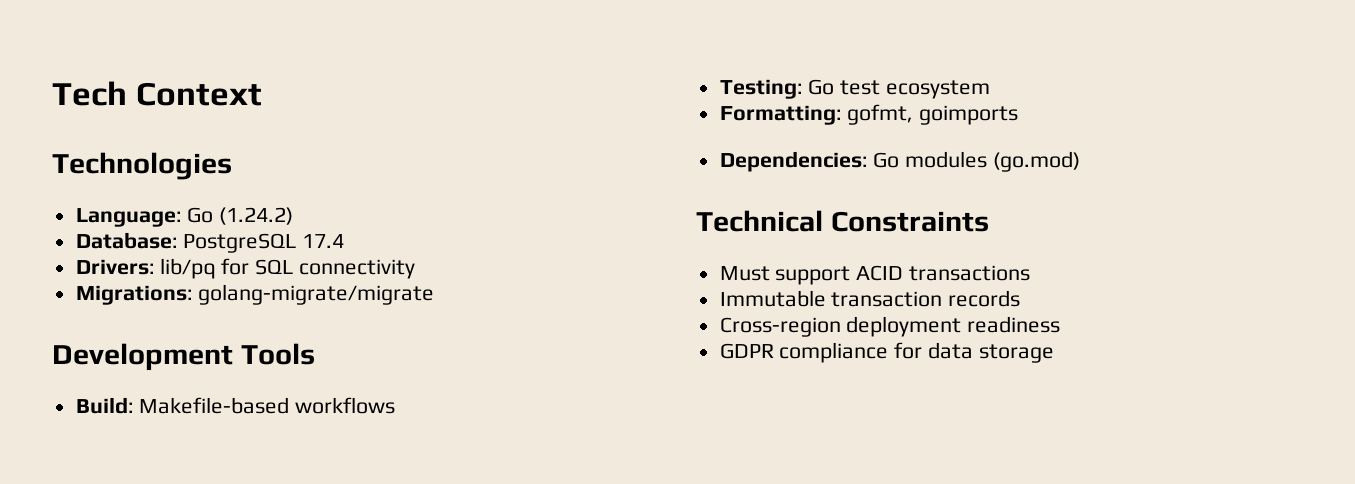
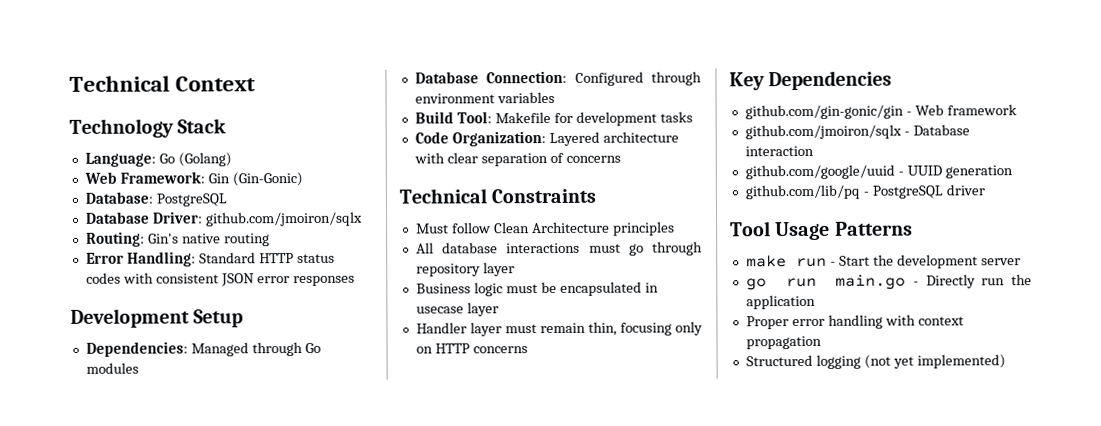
[52,81,127,106] Tech -> [69,75,170,92] Technical
[52,152,232,180] Technologies -> [69,118,227,138] Technology Stack
[219,207,294,225] [75,232,345,253] [75,258,415,279] [75,284,435,305] [52,343,315,371] [75,397,396,414] [719,79,991,99] [719,104,1019,125] (1.24.2) // Database: PostgreSQL 17.4 // Drivers: lib/pq for SQL connectivity // Migrations: golang-migrate/migrate // Development Tools // Build: Makefile-based workflows // Testing: Go test ecosystem // Formatting: gofmt, goimports -> [177,152,232,167] [83,171,303,187] [84,191,227,207] [84,211,363,227] [85,231,270,247] [85,251,335,267] [85,272,355,287] [70,308,244,328] (Golang) // Web Framework: Gin (Gin-Gonic) // Database: PostgreSQL // Database Driver: github.com/jmoiron/sqlx // Routing: Gin's native routing // Error Handling: Standard HTTP status codes with consistent JSON error responses // Development Setup
(868, 161) none -> [190,341,303,357] Managed through
[993,151,1081,172] [696,210,989,232] [719,265,1031,285] [719,290,1021,307] [719,316,1061,337] [719,342,1054,363] (go.mod) // Technical Constraints // Must support ACID transactions // Immutable transaction records // Cross-region deployment readiness // GDPR compliance for data storage -> [414,70,702,86] [414,91,555,104] [414,111,693,126] [414,131,679,147] [413,152,621,167] [399,188,597,204] [415,221,675,236] [415,241,703,256] [415,262,515,277] [415,281,659,297] [415,302,499,317] [415,321,703,337] [415,343,528,354] [729,70,893,91] [744,104,1017,120] [744,124,970,140] [744,145,814,157] [744,164,1013,180] [744,184,985,200] [730,221,913,241] [745,254,1021,269] [745,274,1032,291] [745,294,816,310] [745,314,964,330] [745,335,822,350] [745,354,1006,369] // Database Connection: Configured through environment variables // Build Tool: Makefile for development tasks // Code Organization: Layered architecture with clear separation of concerns // Technical Constraints // Must follow Clean Architecture principles // All database interactions must go through repository layer // Business logic must be encapsulated in usecase layer // Handler layer must remain thin, focusing only on HTTP concerns // Key Dependencies // github.com/gin-gonic/gin - Web framework // github.com/jmoiron/sqlx - Database interaction // github.com/google/uuid - UUID generation // github.com/lib/pq - PostgreSQL driver // Tool Usage Patterns // make run - Start the development server // go run main.go - Directly run the application // Proper error handling with context propagation // Structured logging (not yet implemented)

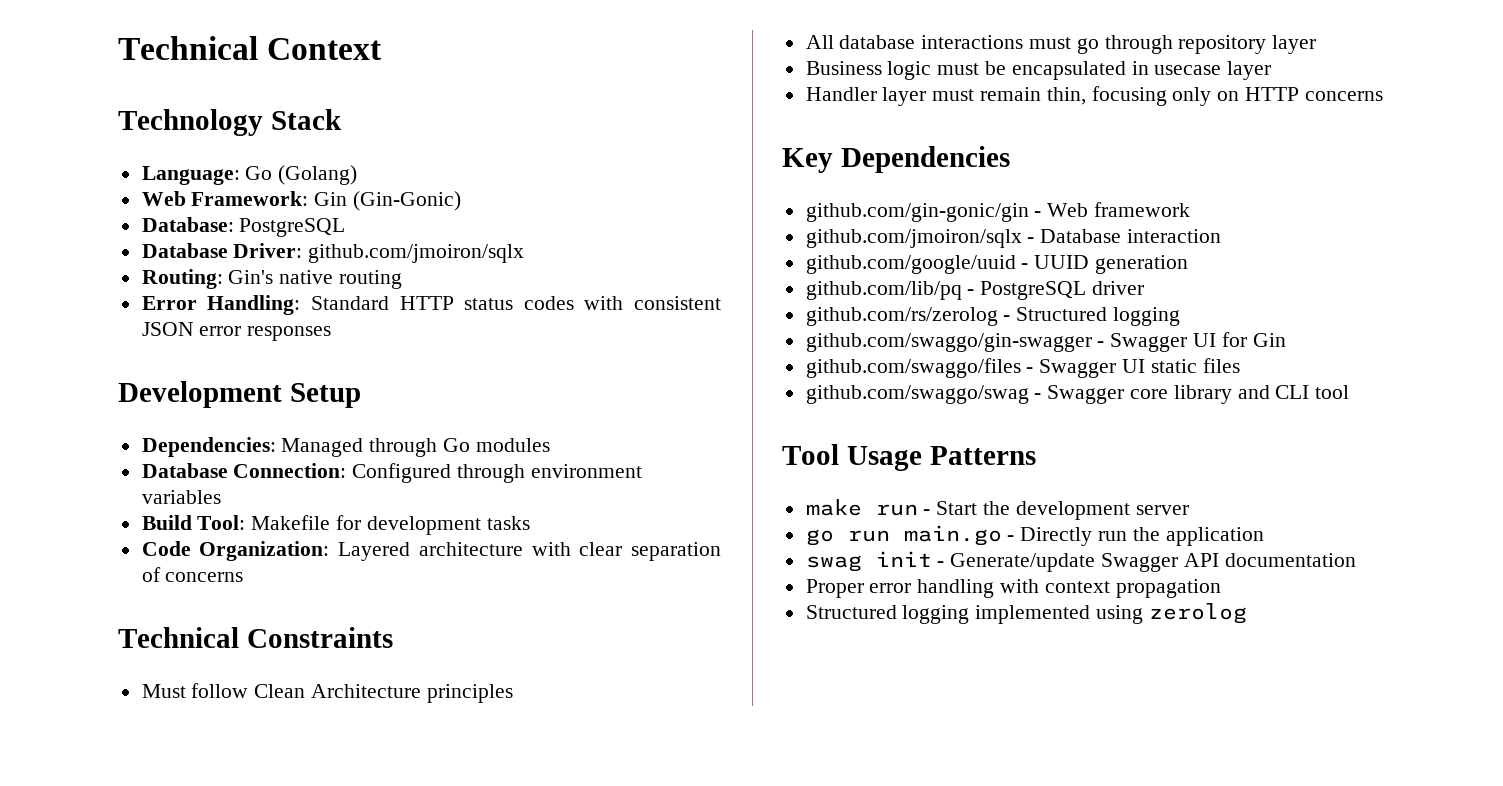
(985, 190) none -> [805,307,1181,326] [805,332,1286,352] [805,358,1240,378] [805,385,1350,404] // github.com/rs/zerolog - Structured logging // github.com/swaggo/gin-swagger - Swagger UI for Gin // github.com/swaggo/files - Swagger UI static files // github.com/swaggo/swag - Swagger core library and CLI tool
(816, 302) none -> [805,551,1356,572] // swag init - Generate/update Swagger API documentation
[863,354,1006,369] (not yet implemented) -> [975,603,1247,624] implemented using zerolog

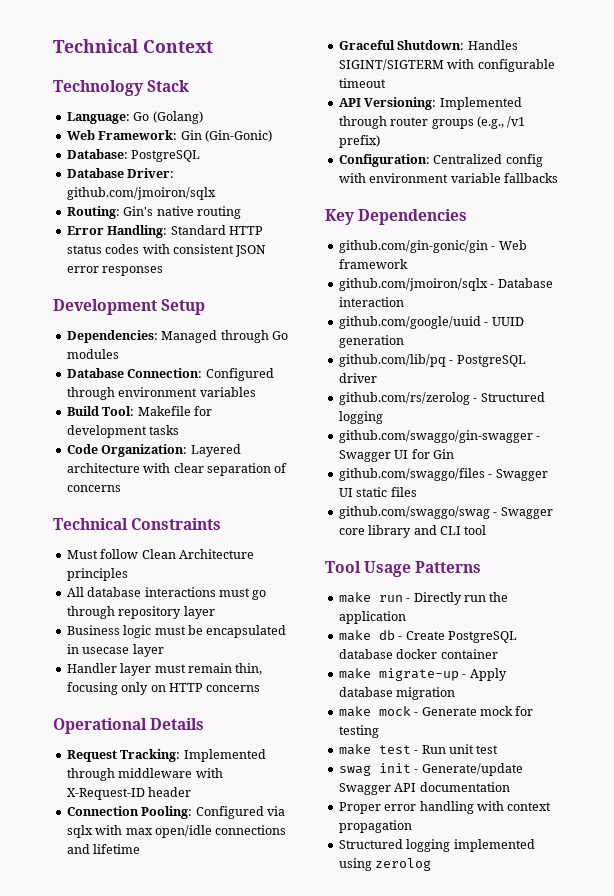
(1383, 96) none -> [53,718,205,734] [66,749,266,762] [66,768,223,781] [66,787,192,800] [66,806,285,819] [66,825,287,838] [66,844,141,854] [338,40,518,50] [338,59,555,72] [338,78,386,88] [338,97,522,110] [338,116,526,129] [338,135,380,148] [338,154,543,167] [338,173,558,183] // Operational Details // Request Tracking: Implemented through middleware with X-Request-ID header // Connection Pooling: Configured via sqlx with max open/idle connections and lifetime // Graceful Shutdown: Handles SIGINT/SIGTERM with configurable timeout // API Versioning: Implemented through router groups (e.g., /v1 prefix) // Configuration: Centralized config with environment variable fallbacks
[936,501,1189,520] [805,525,1264,546] Start the development server // go run main.go - Directly run the application -> [413,592,509,605] [338,611,406,624] [338,630,517,643] [338,649,498,659] [338,668,507,681] [338,687,456,700] [338,706,534,717] [338,725,379,738] [338,744,499,755] Directly run the application // make db - Create PostgreSQL database docker container // make migrate-up - Apply database migration // make mock - Generate mock for testing // make test - Run unit test

